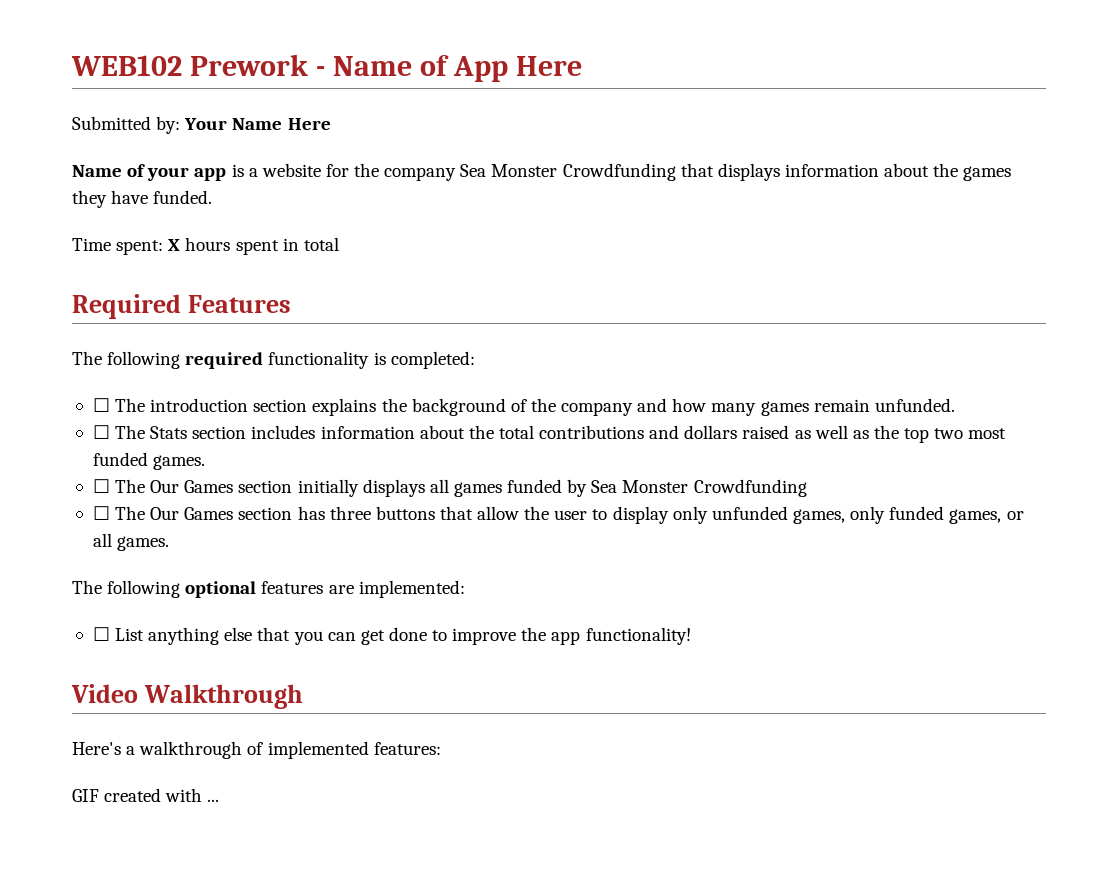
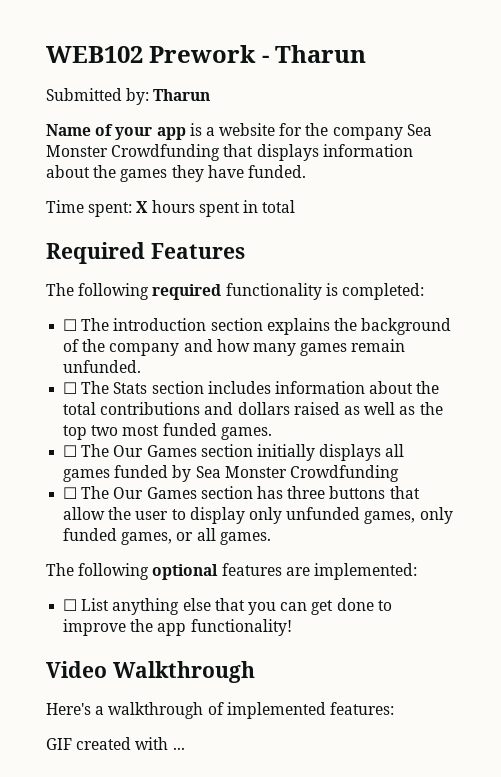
[332,55,582,82] Name of App Here -> [275,45,367,63] Tharun
[184,118,331,130] Your Name Here -> [153,89,211,101] Tharun

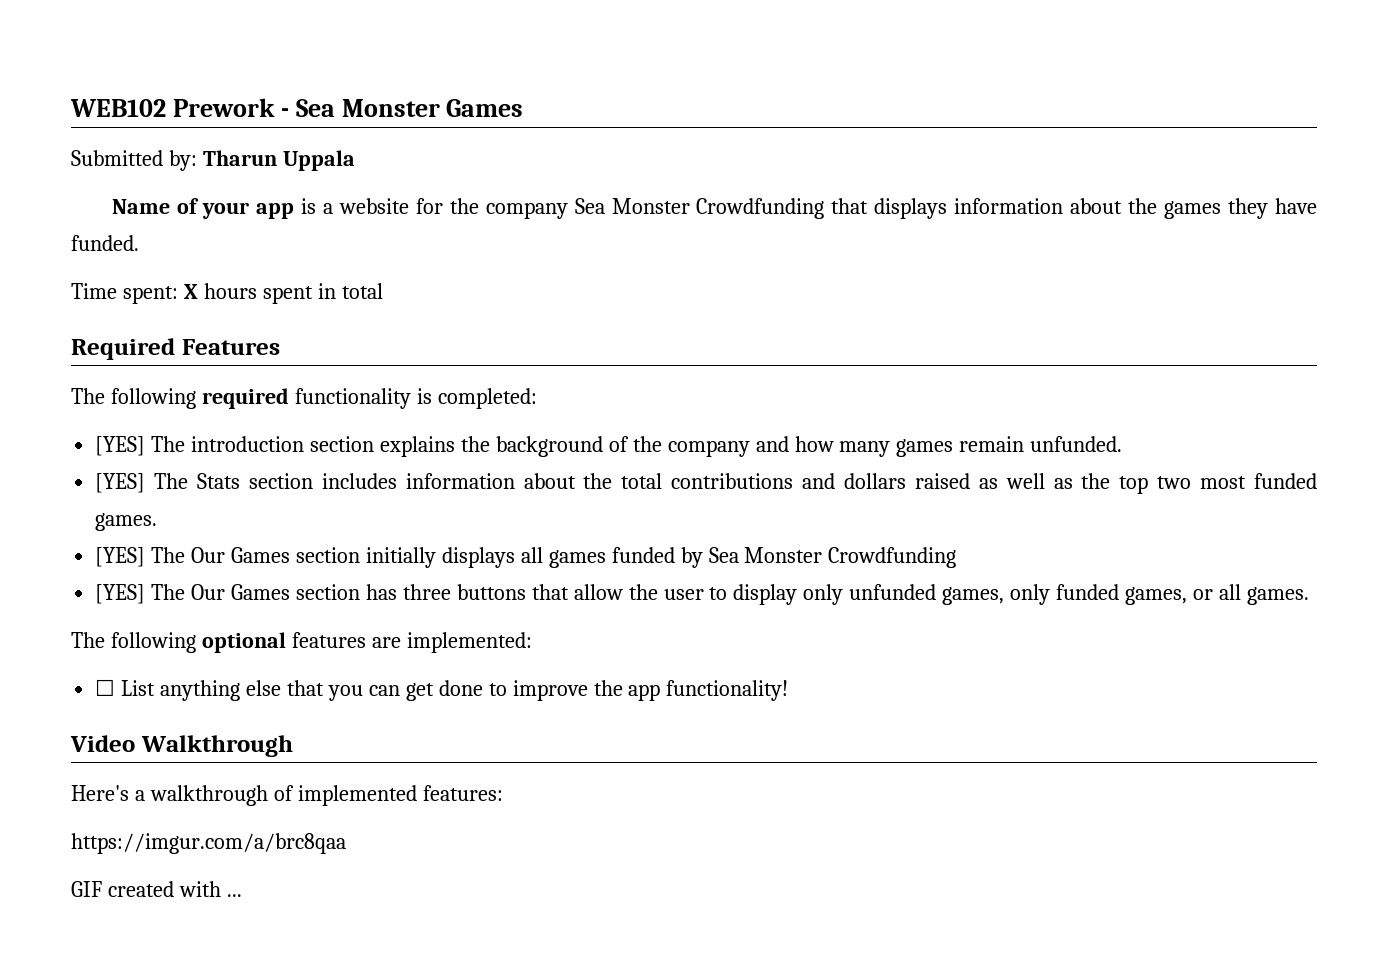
[275,45,367,63] Tharun -> [295,99,524,117] Sea Monster Games
(211, 95) none -> [282,150,355,171] Uppala
[63,319,78,331] ☐ -> [95,436,146,456] [YES]
[63,382,78,394] ☐ -> [95,473,146,493] [YES]
[63,445,78,457] ☐ -> [95,547,146,567] [YES]
[63,487,78,499] ☐ -> [95,584,146,604] [YES]
(394, 708) none -> [71,833,346,854] // https://imgur.com/a/brc8qaa

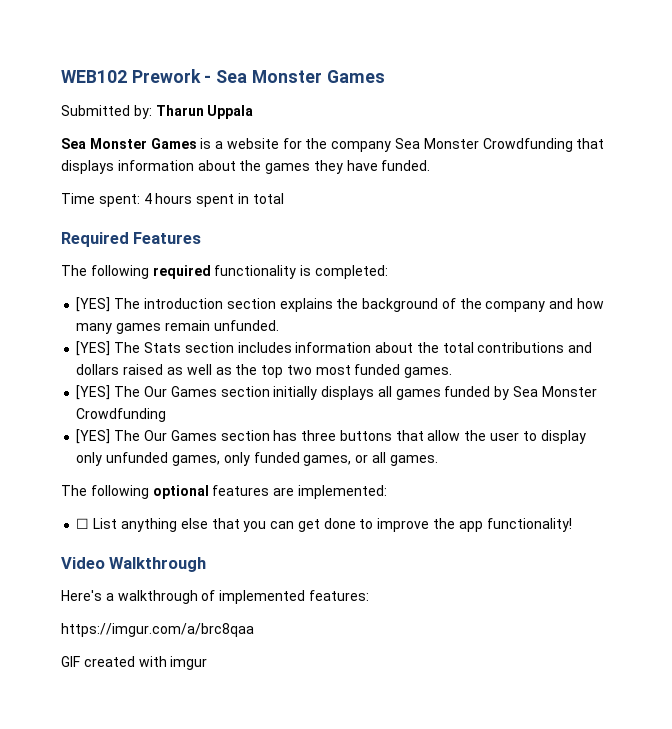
[112,198,295,219] Name of your app -> [61,138,197,149] Sea Monster Games
[183,284,198,299] X -> [143,193,152,204] 4
[226,894,242,897] ... -> [170,656,208,670] imgur

